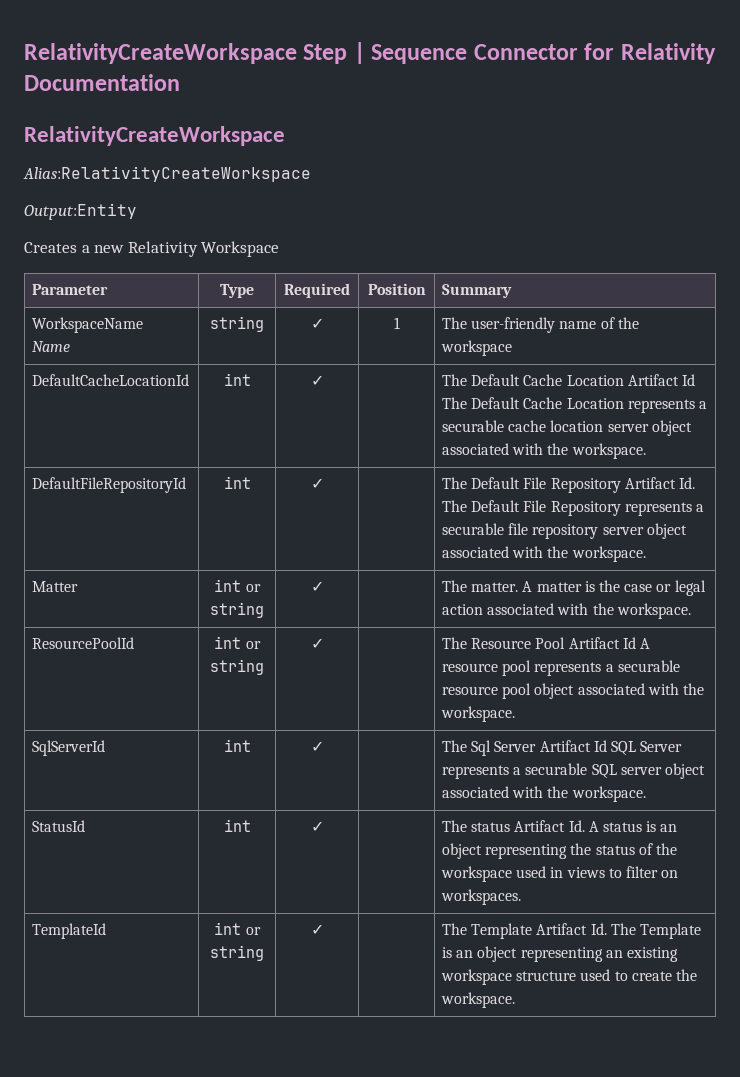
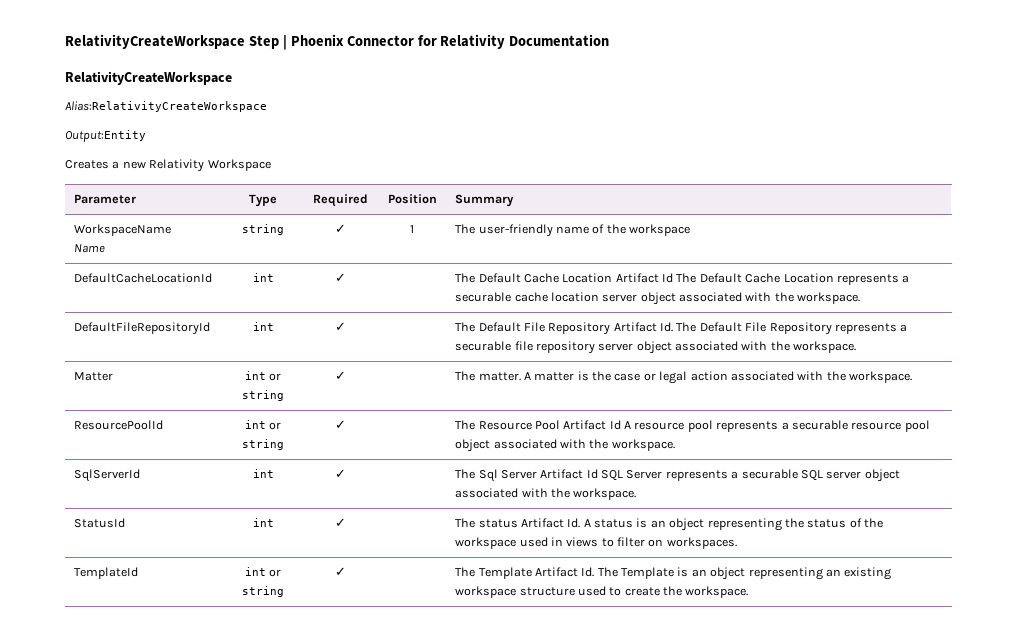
[371,44,468,64] Sequence -> [290,34,344,46] Phoenix

